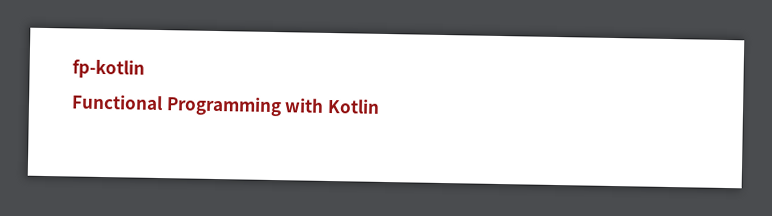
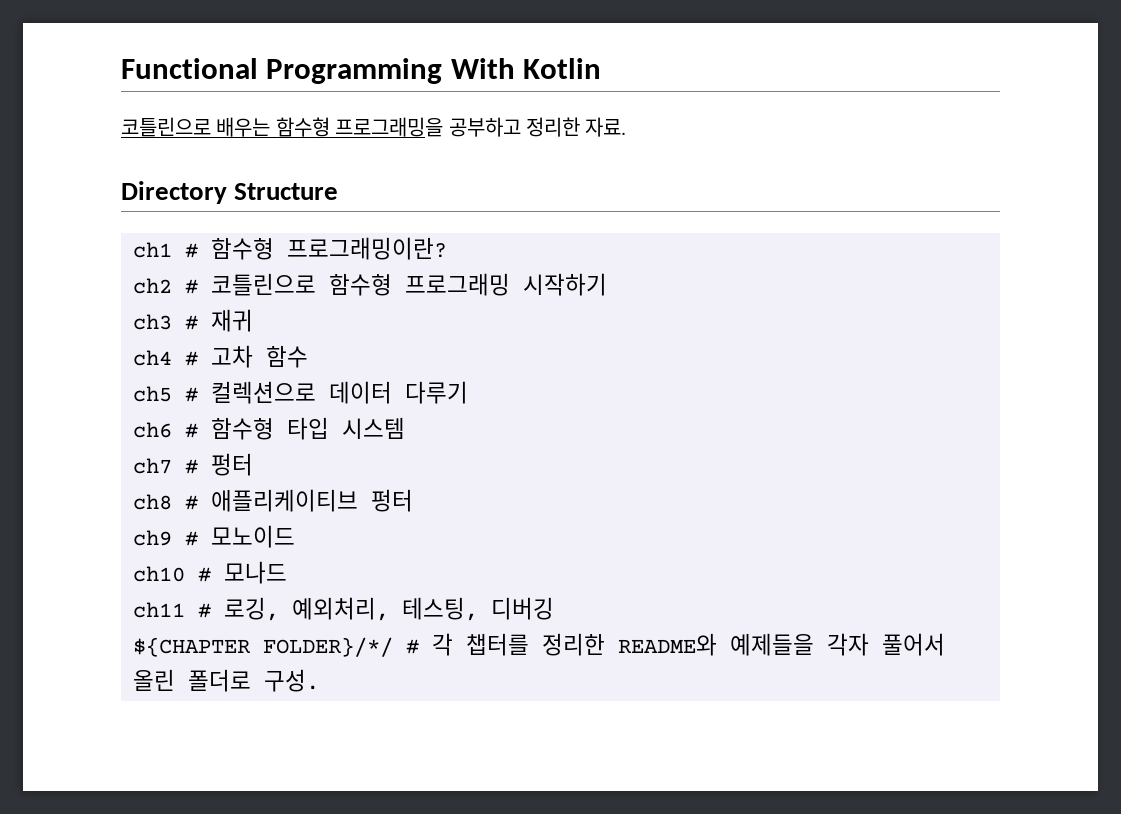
[72,58,145,79] fp-kotlin // -> (121, 68) none
[284,98,325,113] with -> [450,58,515,79] With
(380, 106) none -> [121,117,627,137] [121,181,339,204] [133,237,447,260] [133,273,607,296] [133,309,253,332] [133,345,308,368] [133,381,468,404] [133,417,405,440] [133,453,253,476] [133,489,413,512] [133,525,295,548] [133,561,287,584] [133,597,554,621] [133,633,945,657] [133,669,319,692] // 코틀린으로 배우는 함수형 프로그래밍을 공부하고 정리한 자료. // Directory Structure // ch1 # 함수형 프로그래밍이란? // ch2 # 코틀린으로 함수형 프로그래밍 시작하기 // ch3 # 재귀 // ch4 # 고차 함수 // ch5 # 컬렉션으로 데이터 다루기 // ch6 # 함수형 타입 시스템 // ch7 # 펑터 // ch8 # 애플리케이티브 펑터 // ch9 # 모노이드 // ch10 # 모나드 // ch11 # 로깅, 예외처리, 테스팅, 디버깅 // ${CHAPTER FOLDER}/*/ # 각 챕터를 정리한 README와 예제들을 각자 풀어서 올린 폴더로 구성.

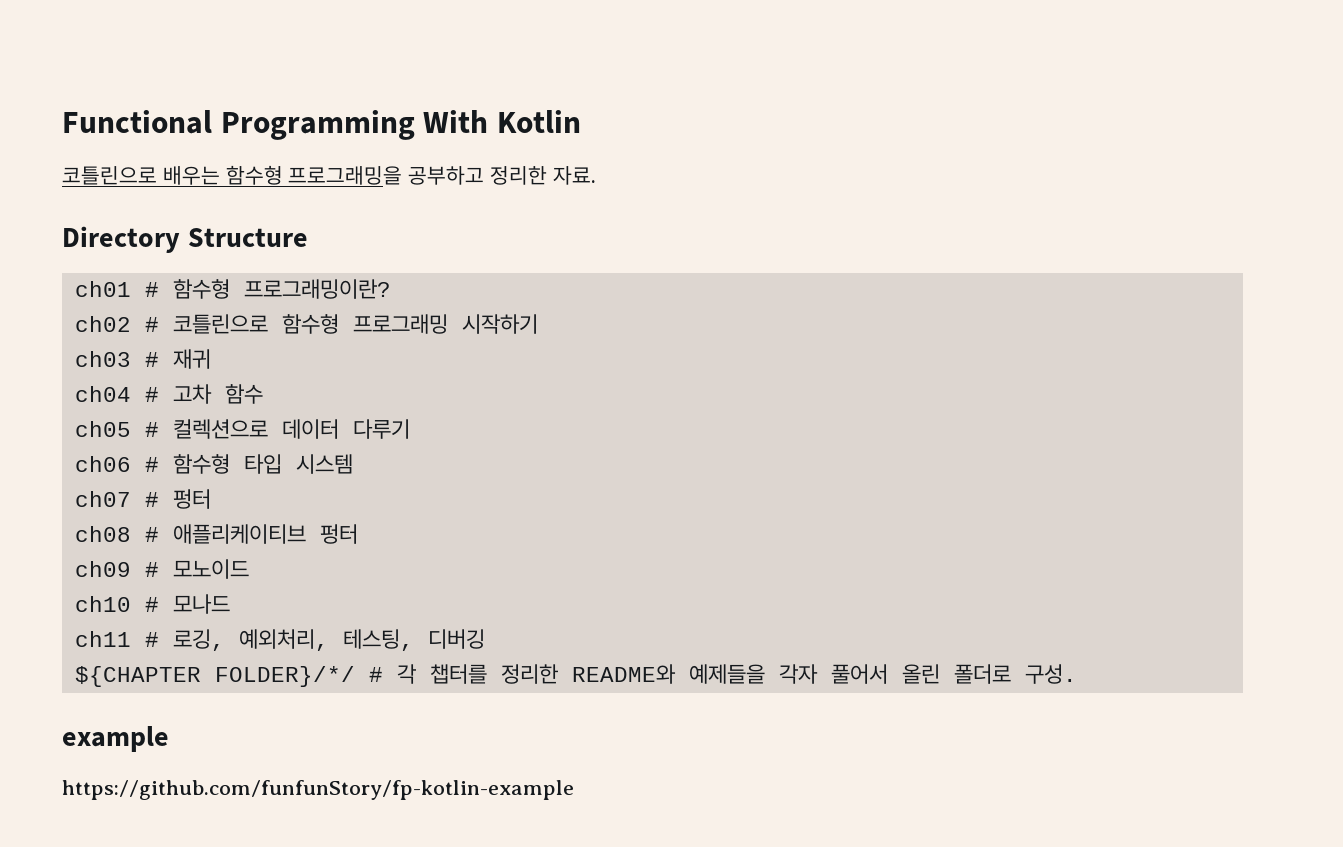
[133,242,172,258] ch1 -> [74,281,131,297] ch01
[133,278,172,294] ch2 -> [74,316,131,332] ch02
[133,314,172,330] ch3 -> [74,351,131,367] ch03
[133,350,172,366] ch4 -> [74,386,131,402] ch04
[133,386,172,402] ch5 -> [74,421,131,437] ch05
[133,422,172,438] ch6 -> [74,456,131,472] ch06
[133,458,172,474] ch7 -> [74,491,131,507] ch07
[133,494,172,510] ch8 -> [74,526,131,542] ch08
[133,530,172,546] ch9 -> [74,561,131,577] ch09
(319, 680) none -> [62,726,169,752] [62,780,574,800] // example // https://github.com/funfunStory/fp-kotlin-example

